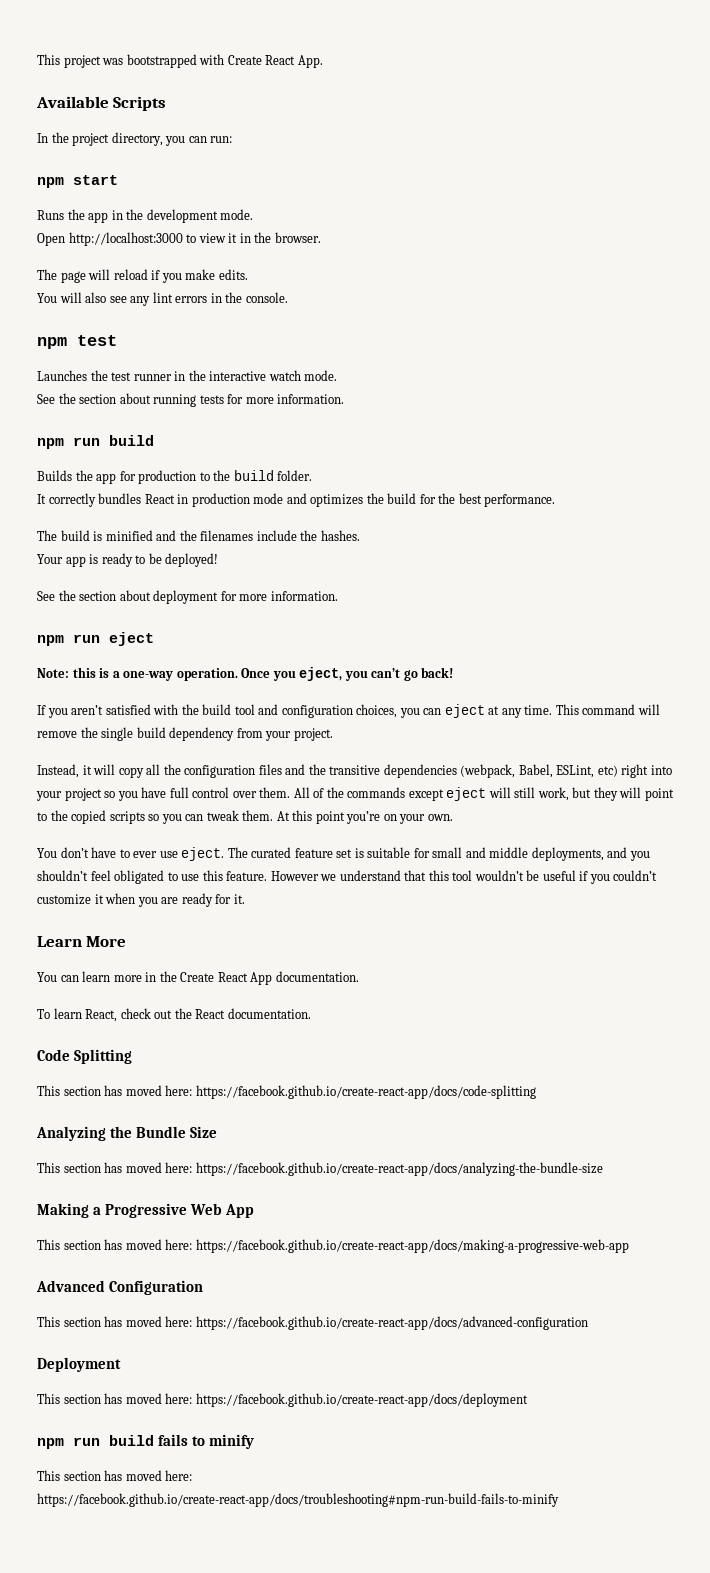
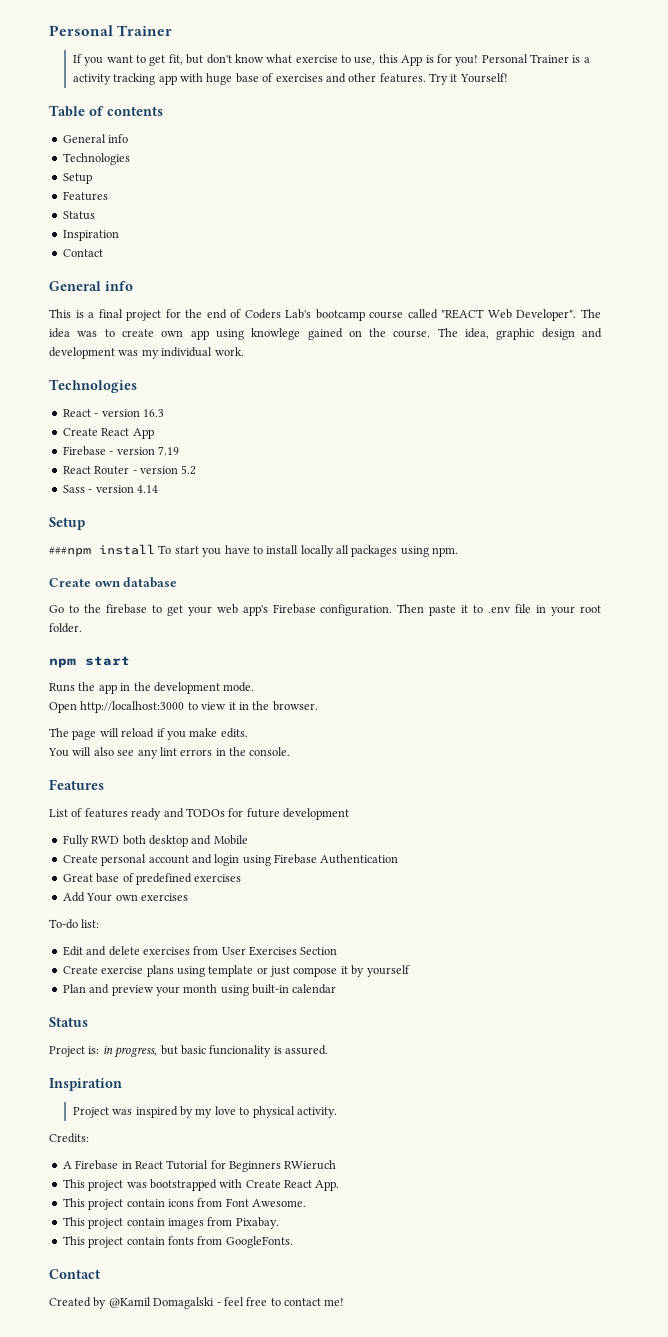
[37,54,323,68] [36,96,167,111] [37,132,233,146] This project was bootstrapped with Create React App. // Available Scripts // In the project directory, you can run: -> [49,25,173,36] [72,54,590,66] [72,73,508,85] [49,105,163,117] [62,134,129,143] [62,153,130,165] [62,173,92,184] [62,191,108,201] [62,211,95,220] [62,230,119,241] [62,249,103,257] [49,281,133,291] [49,309,601,321] [49,328,602,340] [49,347,244,359] [49,379,137,393] [62,409,164,417] [62,428,154,439] [62,446,179,456] [62,465,197,475] [62,485,158,493] [49,517,85,530] [49,544,459,557] [49,577,178,588] [49,604,602,616] [49,623,82,633] Personal Trainer // If you want to get fit, but don't know what exercise to use, this App is for you! Personal Trainer is a activity tracking app with huge base of exercises and other features. Try it Yourself! // Table of contents // General info // Technologies // Setup // Features // Status // Inspiration // Contact // General info // This is a final project for the end of Coders Lab's bootcamp course called "REACT Web Developer". The idea was to create own app using knowlege gained on the course. The idea, graphic design and development was my individual work. // Technologies // React - version 16.3 // Create React App // Firebase - version 7.19 // React Router - version 5.2 // Sass - version 4.14 // Setup // ###npm install To start you have to install locally all packages using npm. // Create own database // Go to the firebase to get your web app's Firebase configuration. Then paste it to .env file in your root folder.
[37,335,117,349] [37,370,338,381] [37,393,345,407] [37,435,154,449] [37,470,313,484] [37,493,556,507] [37,530,360,541] [37,553,219,567] [37,590,338,604] [37,632,154,646] [37,667,454,681] [37,704,660,718] [37,727,333,741] [37,764,672,778] [36,787,674,801] [37,810,453,824] [37,847,650,861] [37,870,658,884] [37,893,245,907] [37,936,127,947] [37,971,359,985] [37,1008,311,1022] [37,1049,132,1064] [37,1085,536,1099] [36,1126,217,1141] [37,1162,603,1176] [37,1203,254,1218] [37,1239,629,1253] [36,1280,203,1295] [37,1316,588,1330] [37,1357,121,1372] [37,1393,528,1407] [37,1434,254,1449] [37,1470,193,1481] [37,1493,559,1507] npm test // Launches the test runner in the interactive watch mode. // See the section about running tests for more information. // npm run build // Builds the app for production to the build folder. // It correctly bundles React in production mode and optimizes the build for the best performance. // The build is minified and the filenames include the hashes. // Your app is ready to be deployed! // See the section about deployment for more information. // npm run eject // Note: this is a one-way operation. Once you eject, you can’t go back! // If you aren’t satisfied with the build tool and configuration choices, you can eject at any time. This command will remove the single build dependency from your project. // Instead, it will copy all the configuration files and the transitive dependencies (webpack, Babel, ESLint, etc) right into your project so you have full control over them. All of the commands except eject will still work, but they will point to the copied scripts so you can tweak them. At this point you’re on your own. // You don’t have to ever use eject. The curated feature set is suitable for small and middle deployments, and you shouldn’t feel obligated to use this feature. However we understand that this tool wouldn’t be useful if you couldn’t customize it when you are ready for it. // Learn More // You can learn more in the Create React App documentation. // To learn React, check out the React documentation. // Code Splitting // This section has moved here: https://facebook.github.io/create-react-app/docs/code-splitting // Analyzing the Bundle Size // This section has moved here: https://facebook.github.io/create-react-app/docs/analyzing-the-bundle-size // Making a Progressive Web App // This section has moved here: https://facebook.github.io/create-react-app/docs/making-a-progressive-web-app // Advanced Configuration // This section has moved here: https://facebook.github.io/create-react-app/docs/advanced-configuration // Deployment // This section has moved here: https://facebook.github.io/create-react-app/docs/deployment // npm run build fails to minify // This section has moved here: https://facebook.github.io/create-react-app/docs/troubleshooting#npm-run-build-fails-to-minify -> [49,779,104,790] [49,808,349,820] [62,835,248,847] [62,854,399,866] [62,873,242,885] [62,892,188,902] [49,919,100,929] [62,946,338,956] [62,965,410,977] [62,984,337,996] [49,1017,88,1027] [49,1045,328,1058] [49,1078,122,1091] [72,1106,337,1118] [49,1133,89,1143] [62,1160,337,1172] [62,1179,340,1191] [62,1198,306,1210] [62,1217,279,1229] [62,1236,293,1248] [49,1269,100,1279] [49,1297,345,1309] Features // List of features ready and TODOs for future development // Fully RWD both desktop and Mobile // Create personal account and login using Firebase Authentication // Great base of predefined exercises // Add Your own exercises // To-do list: // Edit and delete exercises from User Exercises Section // Create exercise plans using template or just compose it by yourself // Plan and preview your month using built-in calendar // Status // Project is: in progress, but basic funcionality is assured. // Inspiration // Project was inspired by my love to physical activity. // Credits: // A Firebase in React Tutorial for Beginners RWieruch // This project was bootstrapped with Create React App. // This project contain icons from Font Awesome. // This project contain images from Pixabay. // This project contain fonts from GoogleFonts. // Contact // Created by @Kamil Domagalski - feel free to contact me!

